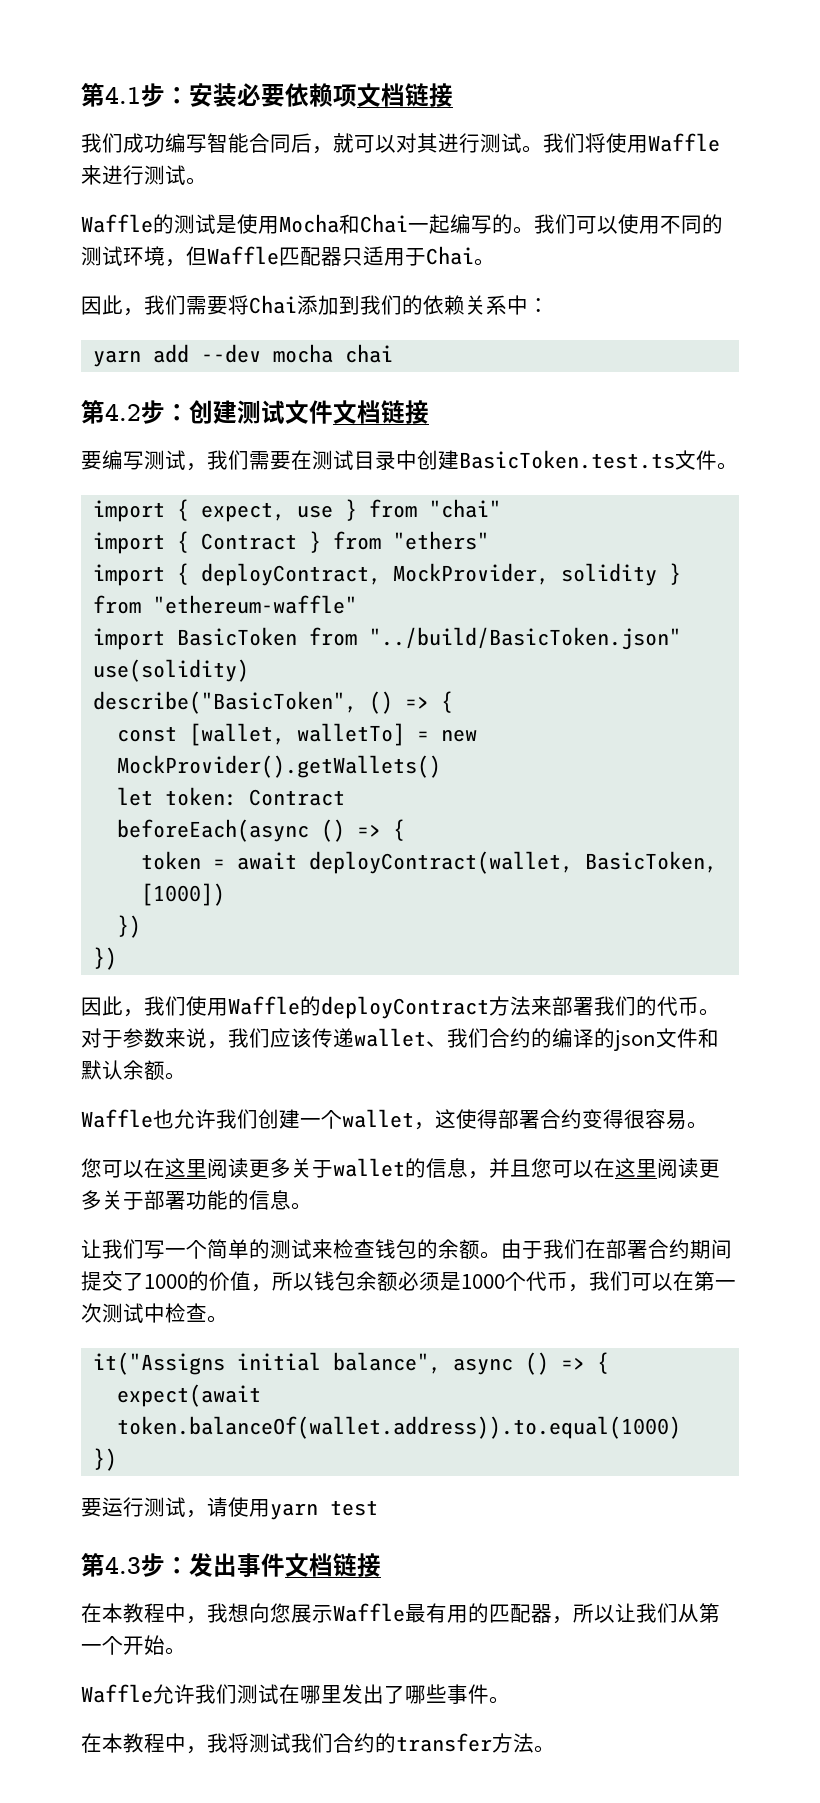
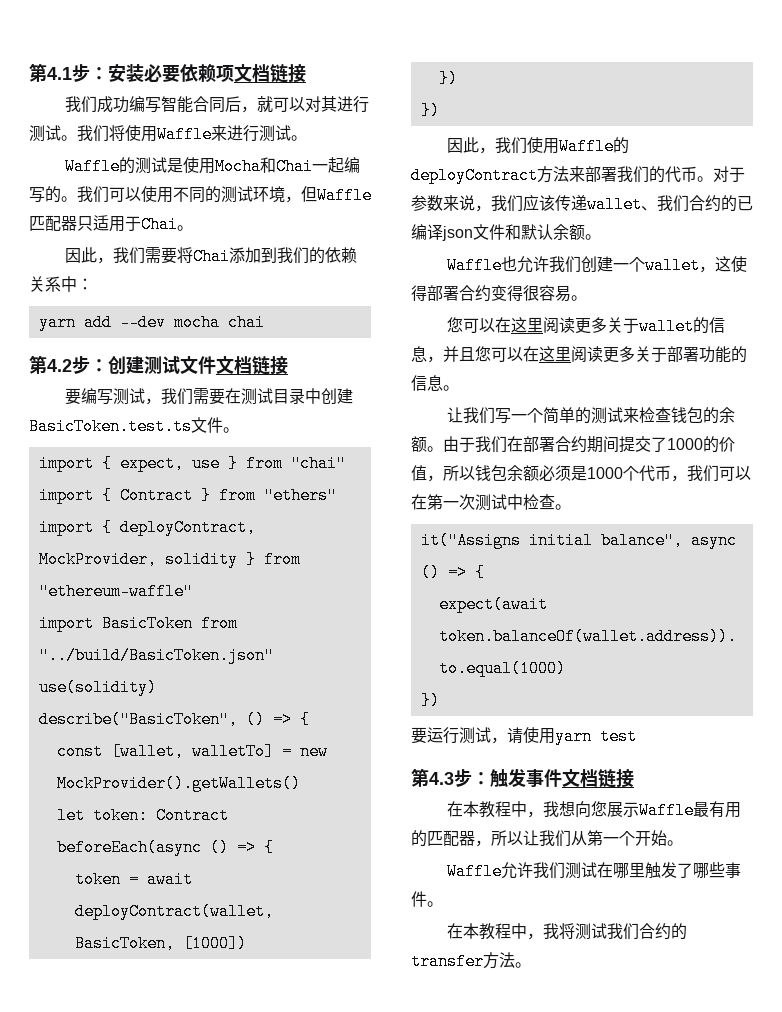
[552,1028,615,1048] 编译的 -> [737,196,753,211] [411,224,443,240] 已编译
[189,1553,237,1577] 发出 -> [490,768,526,787] 触发
[342,1684,384,1704] 发出 -> [645,862,678,879] 触发

